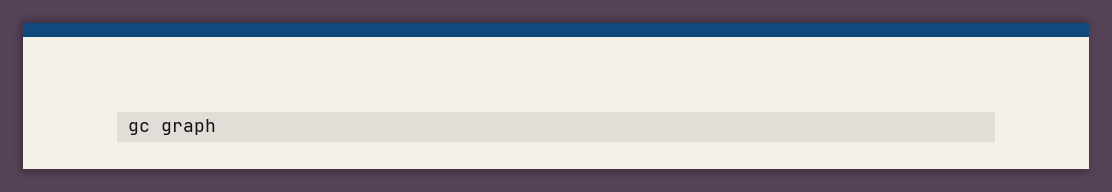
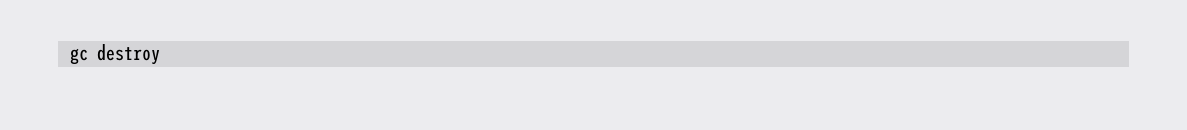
[161,119,217,135] graph -> [96,44,160,65] destroy

